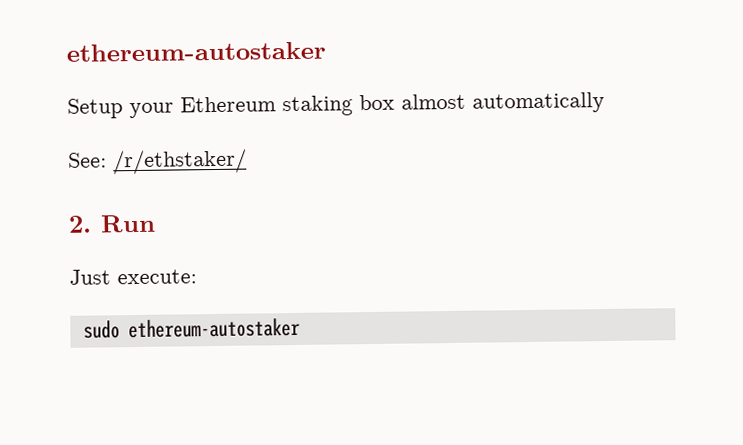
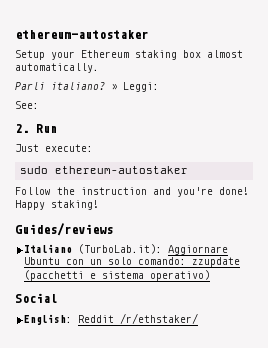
[472,92,605,114] automatically -> [15,63,99,73] [15,82,159,92] automatically. // Parli italiano? » Leggi:
[113,148,247,175] /r/ethstaker/ -> (39, 105) none
(300, 328) none -> [15,187,249,197] [15,200,99,210] [15,223,113,236] [24,244,229,255] [24,257,241,267] [24,270,211,281] [15,293,57,303] [24,313,199,325] // Follow the instruction and you're done! Happy staking! // Guides/reviews // Italiano (TurboLab.it): Aggiornare Ubuntu con un solo comando: zzupdate (pacchetti e sistema operativo) // Social // English: Reddit /r/ethstaker/

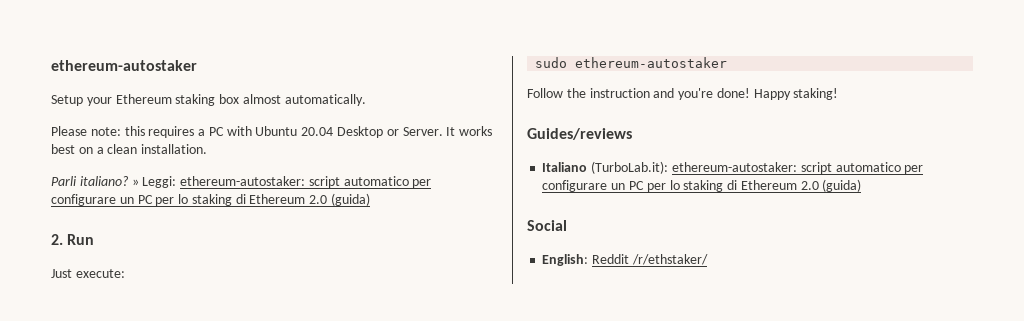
[15,82,159,92] [15,101,39,109] Parli italiano? » Leggi: // See: -> [51,126,493,138] [51,144,208,154] [51,176,432,188] [51,193,371,206] Please note: this requires a PC with Ubuntu 20.04 Desktop or Server. It works best on a clean installation. // Parli italiano? » Leggi: ethereum-autostaker: script automatico per configurare un PC per lo staking di Ethereum 2.0 (guida)
[168,245,229,255] [24,257,241,267] [24,270,211,281] Aggiornare Ubuntu con un solo comando: zzupdate (pacchetti e sistema operativo) -> [671,162,924,174] [542,179,862,192] ethereum-autostaker: script automatico per configurare un PC per lo staking di Ethereum 2.0 (guida)

